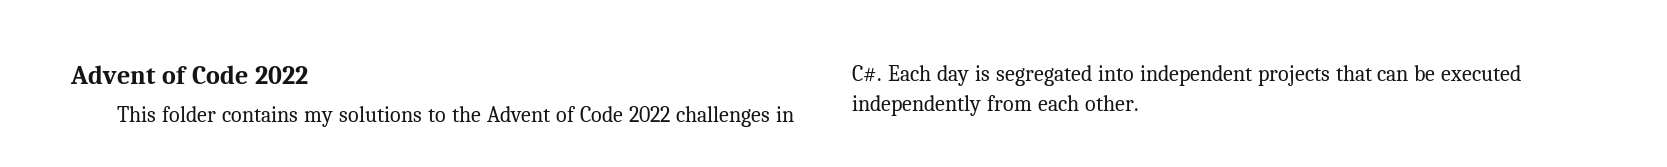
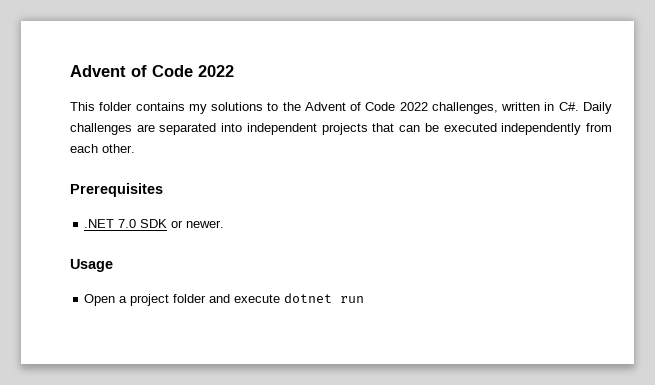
[675,106,794,127] [852,65,1092,86] challenges in C#. Each day is segregated -> [431,102,612,114] [70,123,217,135] challenges, written in C#. Daily challenges are separated
(1139, 103) none -> [70,183,163,197] [84,219,225,228] [70,259,113,272] [84,293,365,306] // Prerequisites // .NET 7.0 SDK or newer. // Usage // Open a project folder and execute dotnet run

